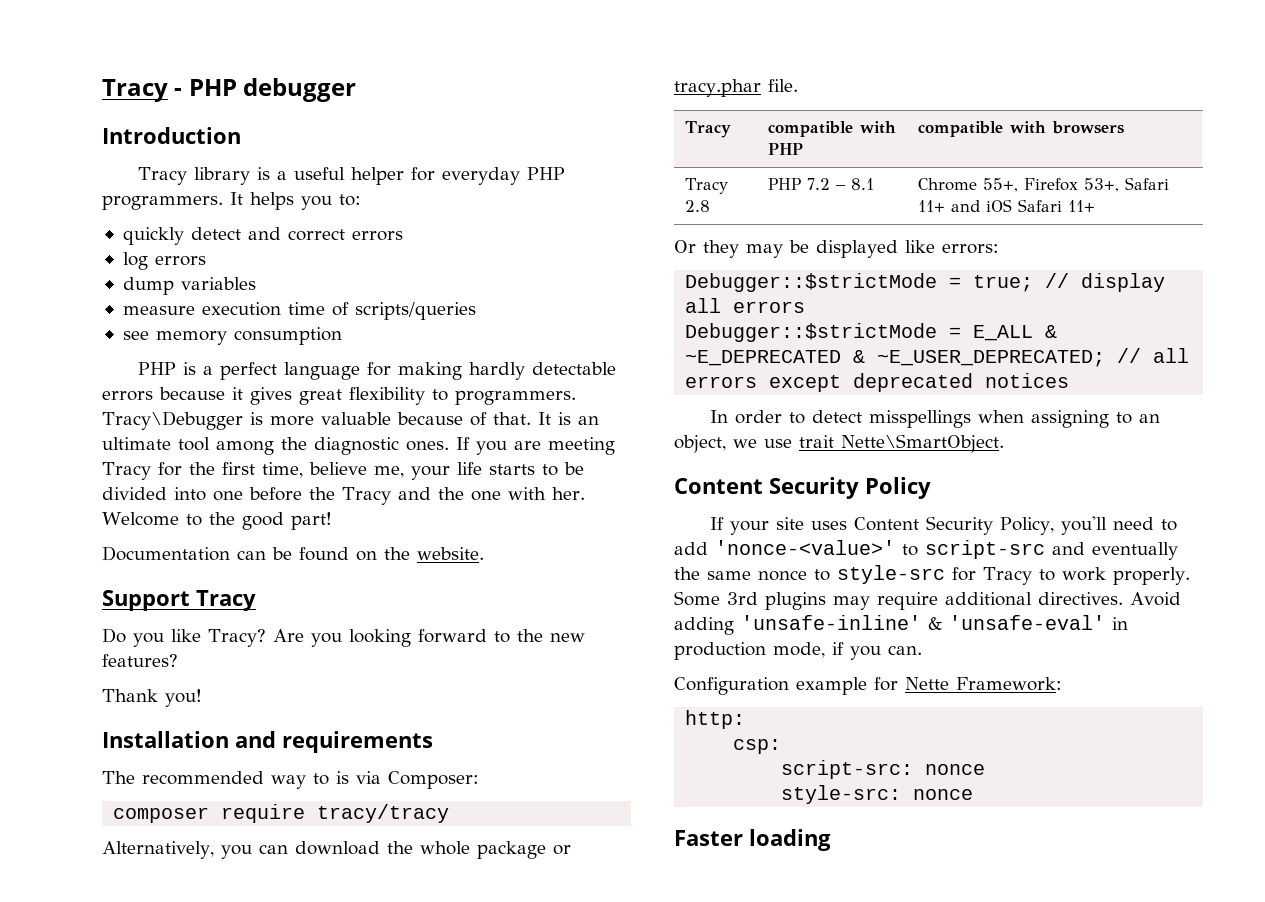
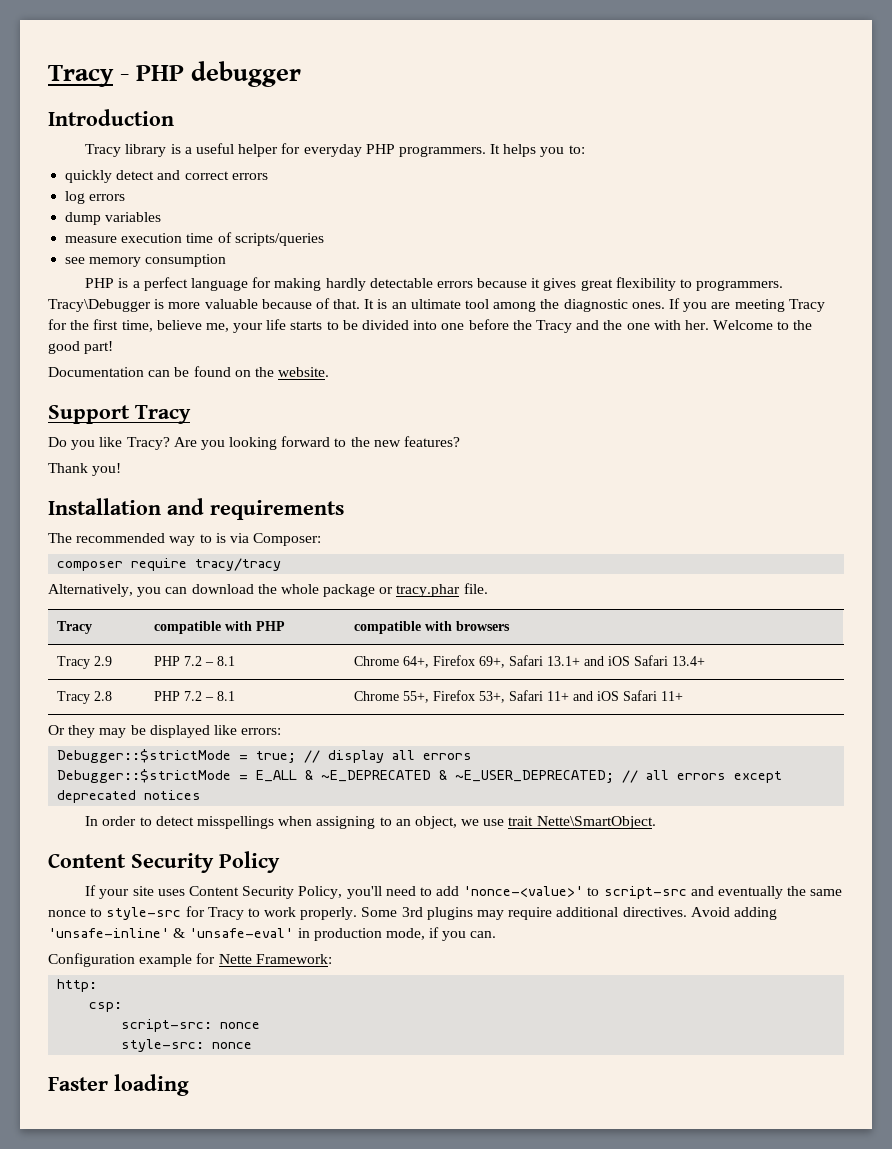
(1125, 127) none -> [56,656,112,669] [153,656,235,666] [353,655,705,668] // Tracy 2.9 | PHP 7.2 – 8.1 | Chrome 64+, Firefox 69+, Safari 13.1+ and iOS Safari 13.4+

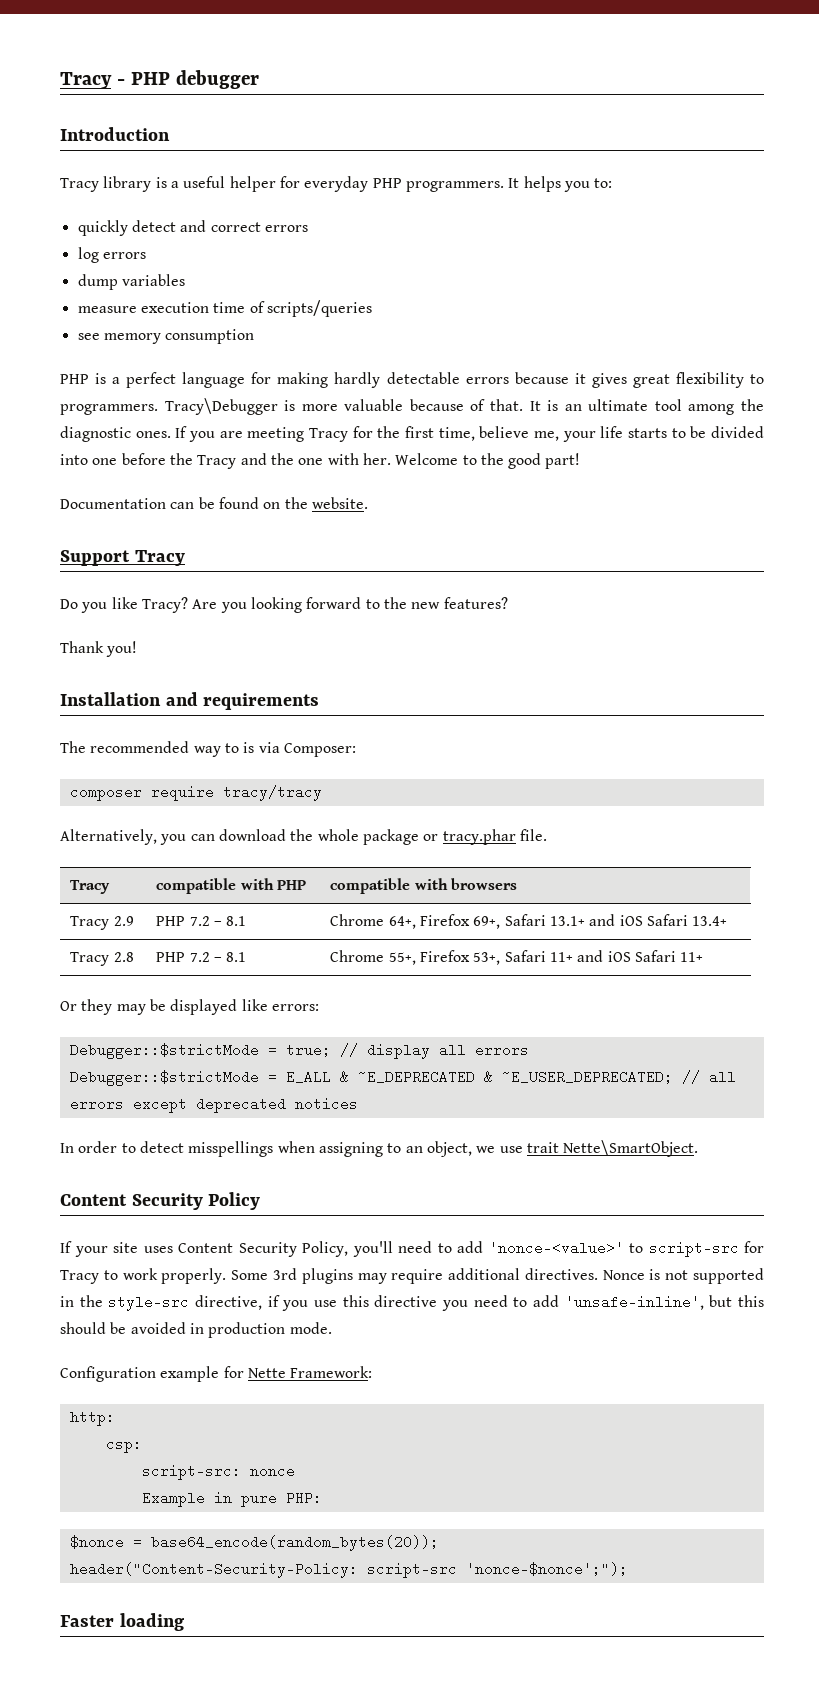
[690,886,843,899] [48,907,182,920] and eventually the same nonce to style-src -> (739, 1249) none
[690,907,777,920] [48,927,497,941] Avoid adding 'unsafe-inline' & 'unsafe-eval' in production mode, if you can. -> [602,1268,765,1284] [60,1295,764,1311] [60,1322,332,1338] Nonce is not supported in the style-src directive, if you use this directive you need to add 'unsafe-inline', but this should be avoided in production mode.
[121,1039,253,1052] style-src: nonce -> [141,1491,322,1507] [69,1535,439,1551] [69,1562,628,1578] Example in pure PHP: // $nonce = base64_encode(random_bytes(20)); // header("Content-Security-Policy: script-src 'nonce-$nonce';");

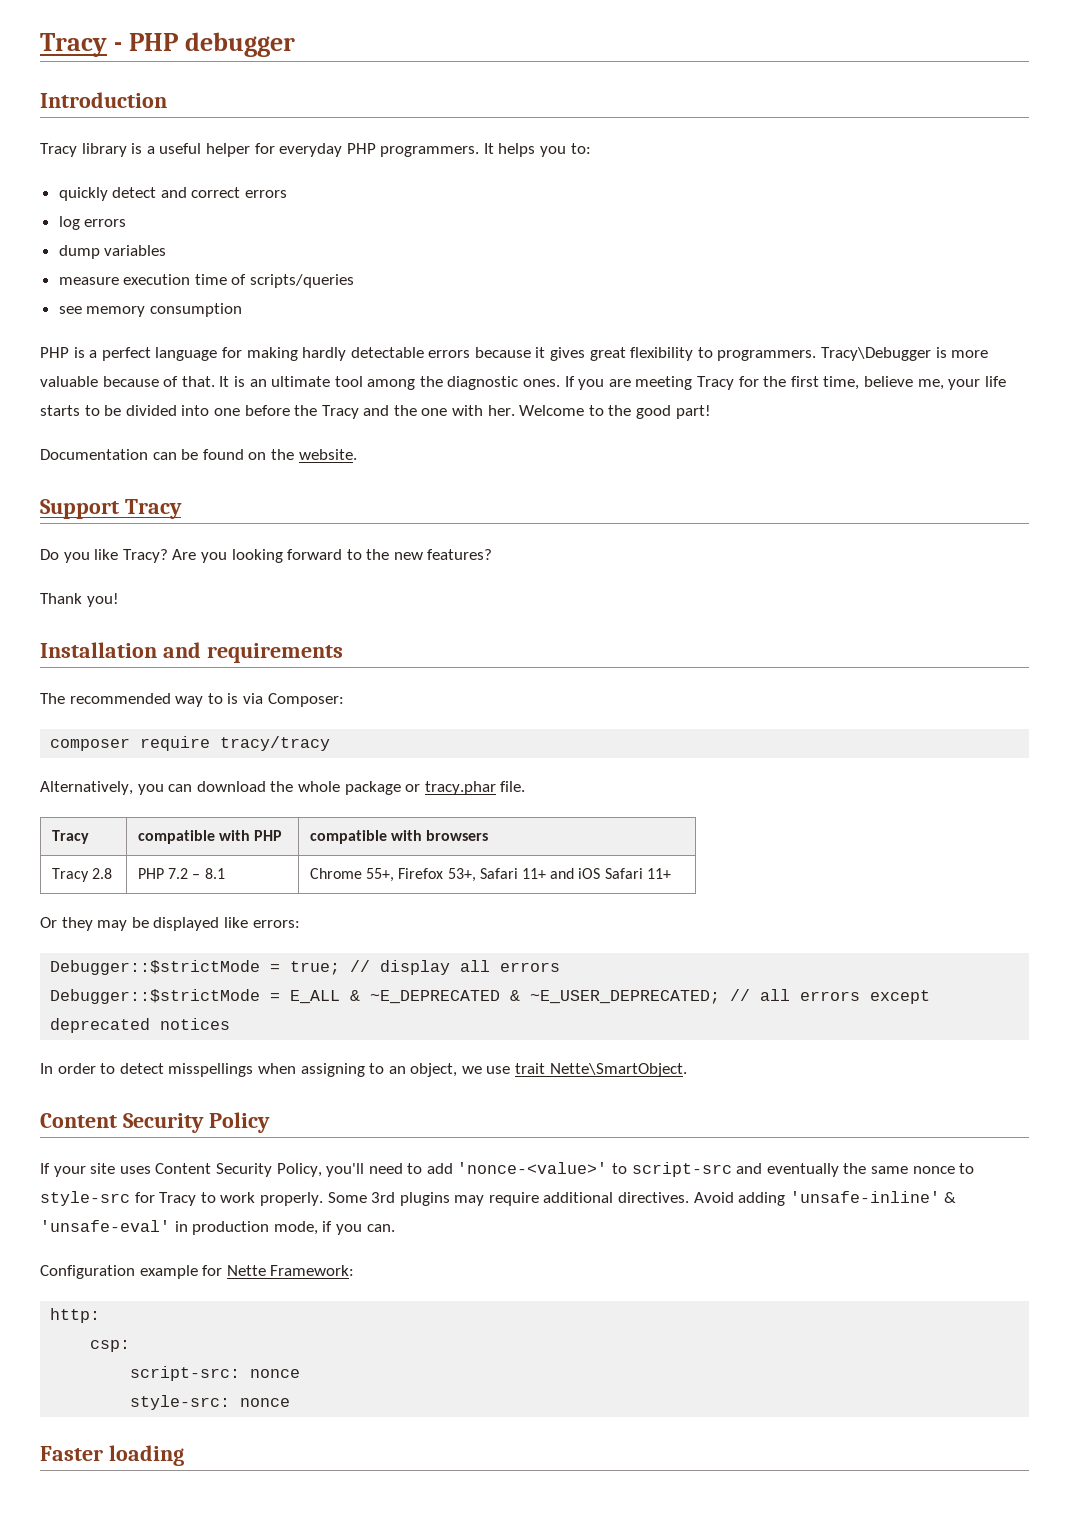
[70,916,134,930] [156,916,247,926] [330,914,728,929] // Tracy 2.9 | PHP 7.2 – 8.1 | Chrome 64+, Firefox 69+, Safari 13.1+ and iOS Safari 13.4+ -> (489, 835) none
(739, 1249) none -> [736,1163,975,1177] [40,1191,130,1206] and eventually the same nonce to style-src
[602,1268,765,1284] [60,1295,764,1311] [60,1322,332,1338] Nonce is not supported in the style-src directive, if you use this directive you need to add 'unsafe-inline', but this should be avoided in production mode. -> [693,1191,957,1206] [40,1220,395,1235] Avoid adding 'unsafe-inline' & 'unsafe-eval' in production mode, if you can.
[141,1491,322,1507] [69,1535,439,1551] [69,1562,628,1578] Example in pure PHP: // $nonce = base64_encode(random_bytes(20)); // header("Content-Security-Policy: script-src 'nonce-$nonce';"); -> [130,1395,291,1410] style-src: nonce

